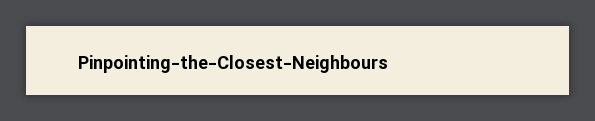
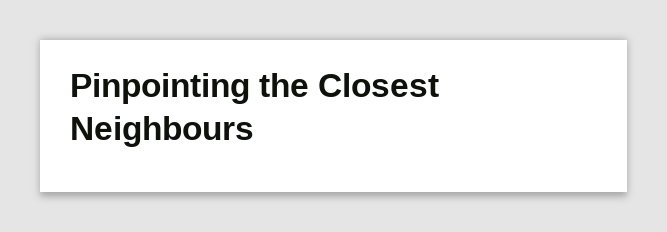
[78,55,388,73] Pinpointing-the-Closest-Neighbours -> [70,73,440,104] [70,116,254,147] Pinpointing the Closest Neighbours

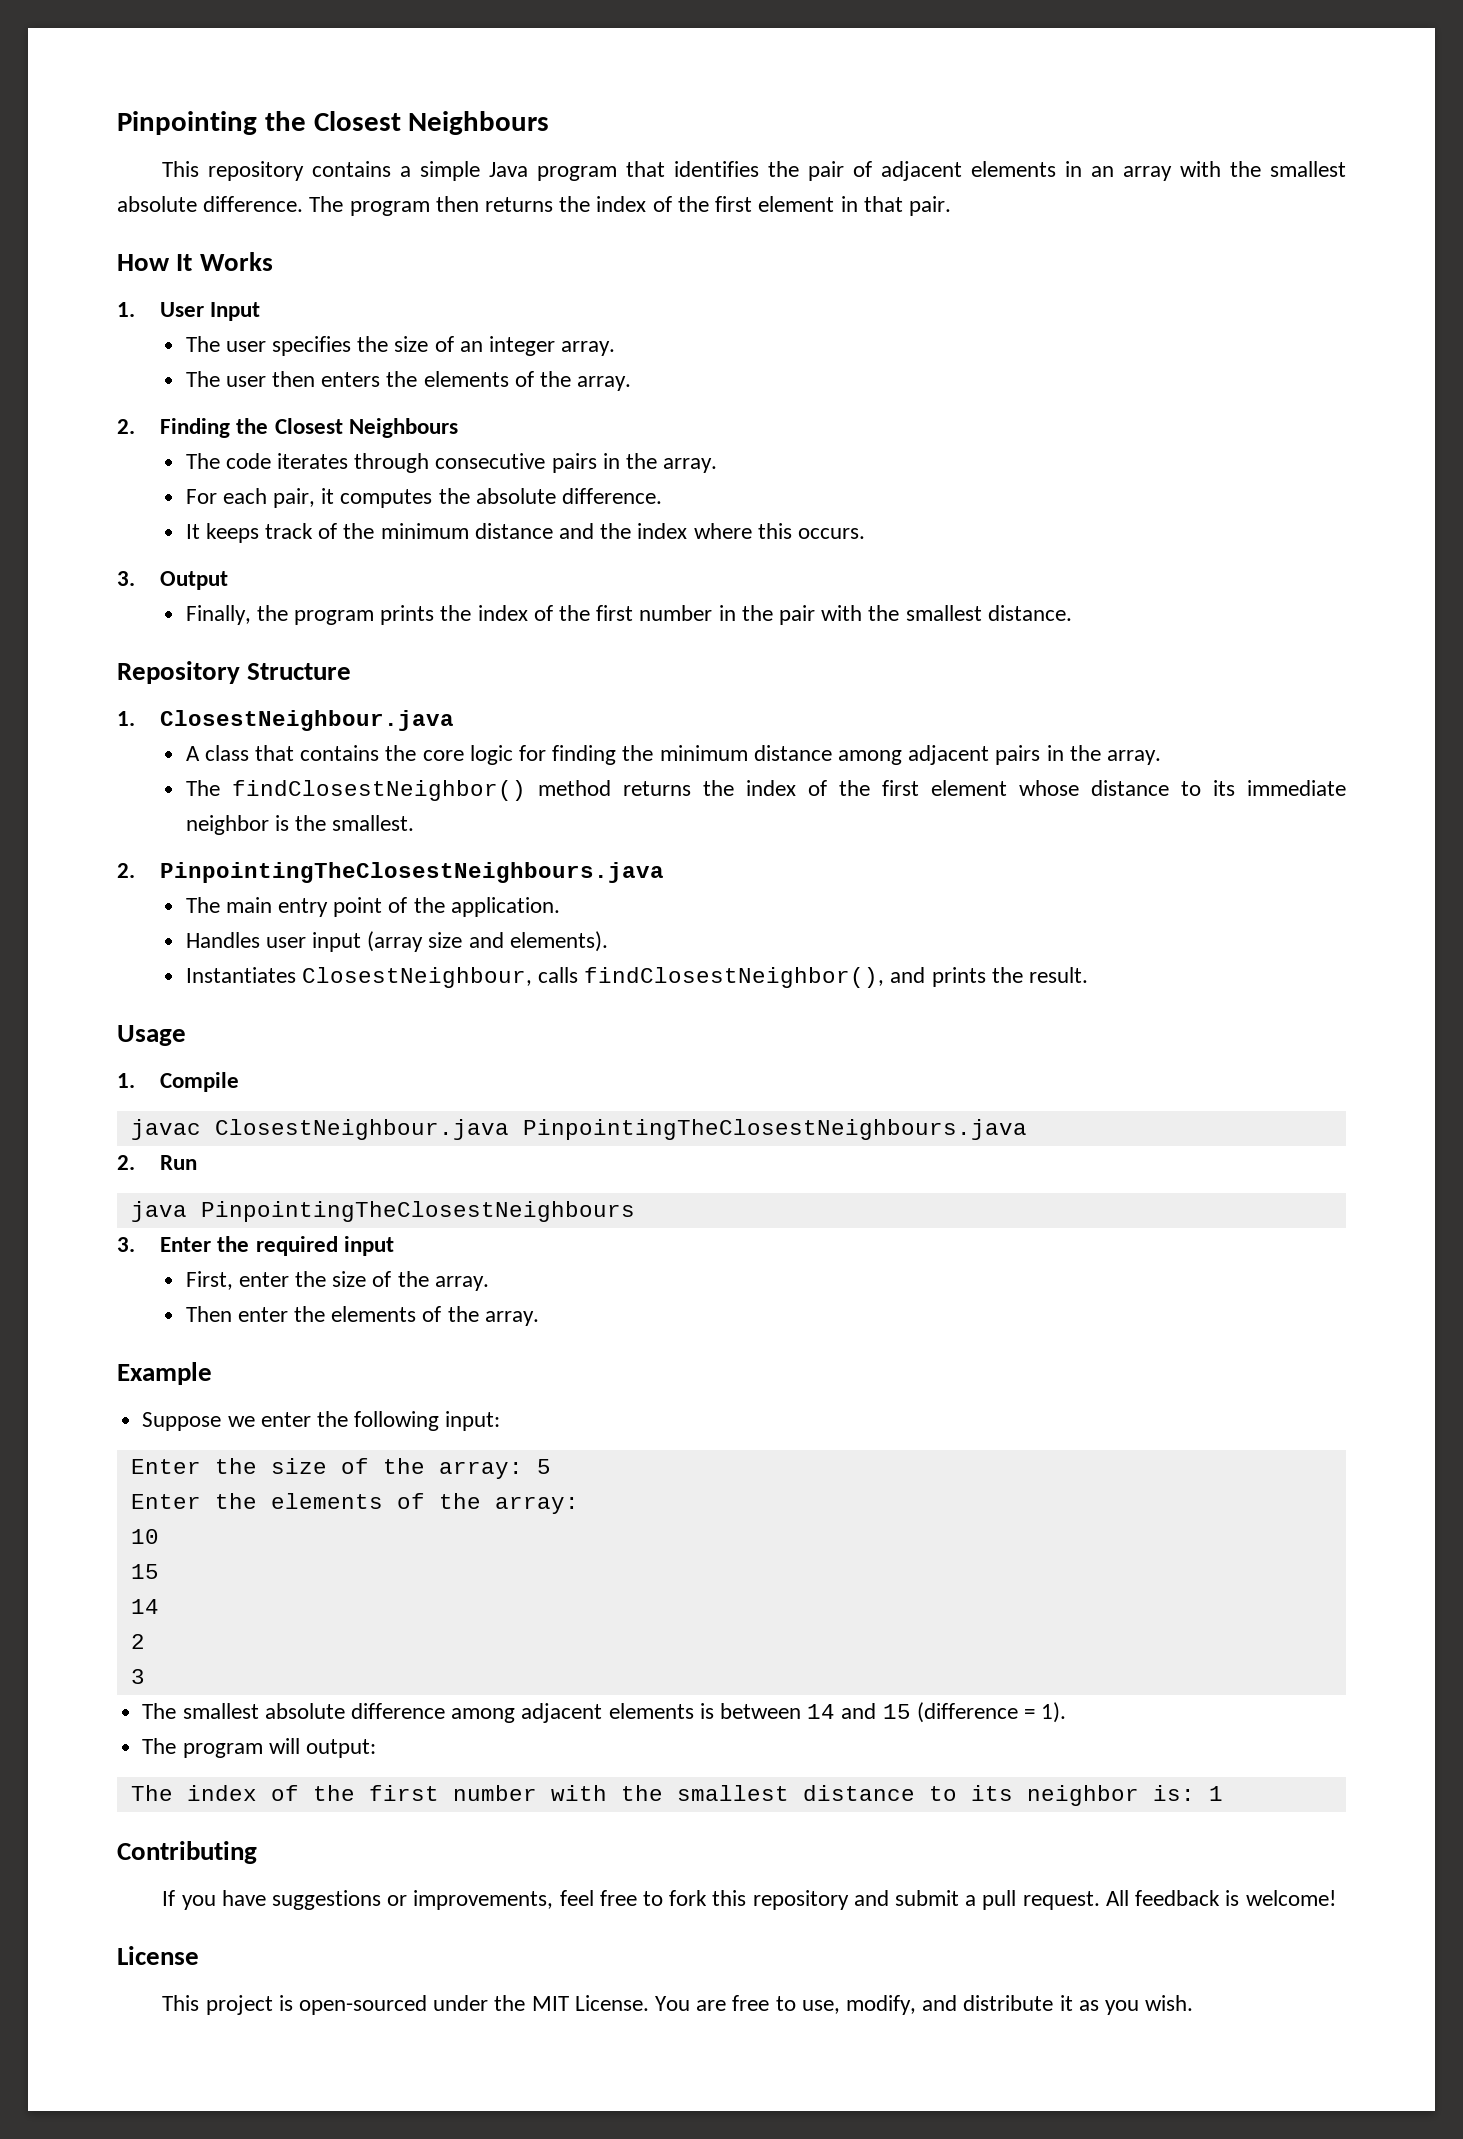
(254, 131) none -> [162,161,1346,181] [117,196,951,216] [117,252,273,271] [117,302,261,321] [185,336,616,356] [185,371,632,391] [117,418,458,438] [185,453,718,473] [185,488,663,508] [185,523,866,543] [117,571,229,590] [185,605,1072,625] [117,661,352,684] [117,710,455,731] [185,745,1162,765] [185,780,1346,801] [185,815,415,835] [117,862,665,883] [185,897,560,917] [185,931,608,952] [185,967,1089,988] [117,1025,186,1046] [117,1072,240,1092] [130,1119,1027,1140] [117,1155,198,1170] [130,1201,635,1222] [117,1236,394,1256] [185,1271,489,1291] [185,1306,539,1326] [117,1362,212,1385] [142,1411,501,1431] [130,1458,551,1479] [130,1493,579,1514] [130,1529,159,1544] [130,1564,159,1579] [130,1599,159,1614] [130,1634,145,1649] [130,1669,145,1684] [142,1702,1067,1723] [142,1738,376,1758] [130,1785,1223,1806] [117,1841,257,1864] [162,1890,1336,1910] [117,1946,199,1965] [162,1995,1194,2015] // This repository contains a simple Java program that identifies the pair of adjacent elements in an array with the smallest absolute difference. The program then returns the index of the first element in that pair. // How It Works // 1. User Input // The user specifies the size of an integer array. // The user then enters the elements of the array. // 2. Finding the Closest Neighbours // The code iterates through consecutive pairs in the array. // For each pair, it computes the absolute difference. // It keeps track of the minimum distance and the index where this occurs. // 3. Output // Finally, the program prints the index of the first number in the pair with the smallest distance. // Repository Structure // 1. ClosestNeighbour.java // A class that contains the core logic for finding the minimum distance among adjacent pairs in the array. // The findClosestNeighbor() method returns the index of the first element whose distance to its immediate neighbor is the smallest. // 2. PinpointingTheClosestNeighbours.java // The main entry point of the application. // Handles user input (array size and elements). // Instantiates ClosestNeighbour, calls findClosestNeighbor(), and prints the result. // Usage // 1. Compile // javac ClosestNeighbour.java PinpointingTheClosestNeighbours.java // 2. Run // java PinpointingTheClosestNeighbours // 3. Enter the required input // First, enter the size of the array. // Then enter the elements of the array. // Example // Suppose we enter the following input: // Enter the size of the array: 5 // Enter the elements of the array: // 10 // 15 // 14 // 2 // 3 // The smallest absolute difference among adjacent elements is between 14 and 15 (difference = 1). // The program will output: // The index of the first number with the smallest distance to its neighbor is: 1 // Contributing // If you have suggestions or improvements, feel free to fork this repository and submit a pull request. All feedback is welcome! // License // This project is open-sourced under the MIT License. You are free to use, modify, and distribute it as you wish.

